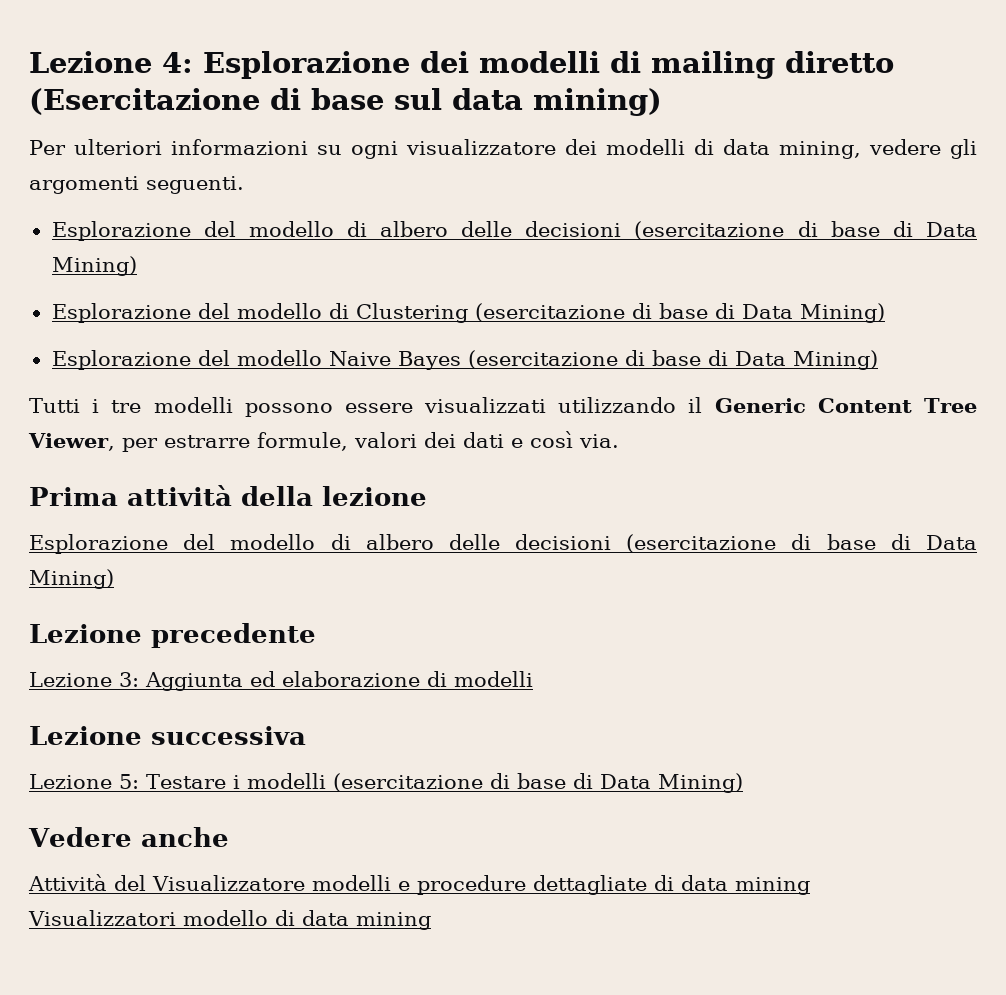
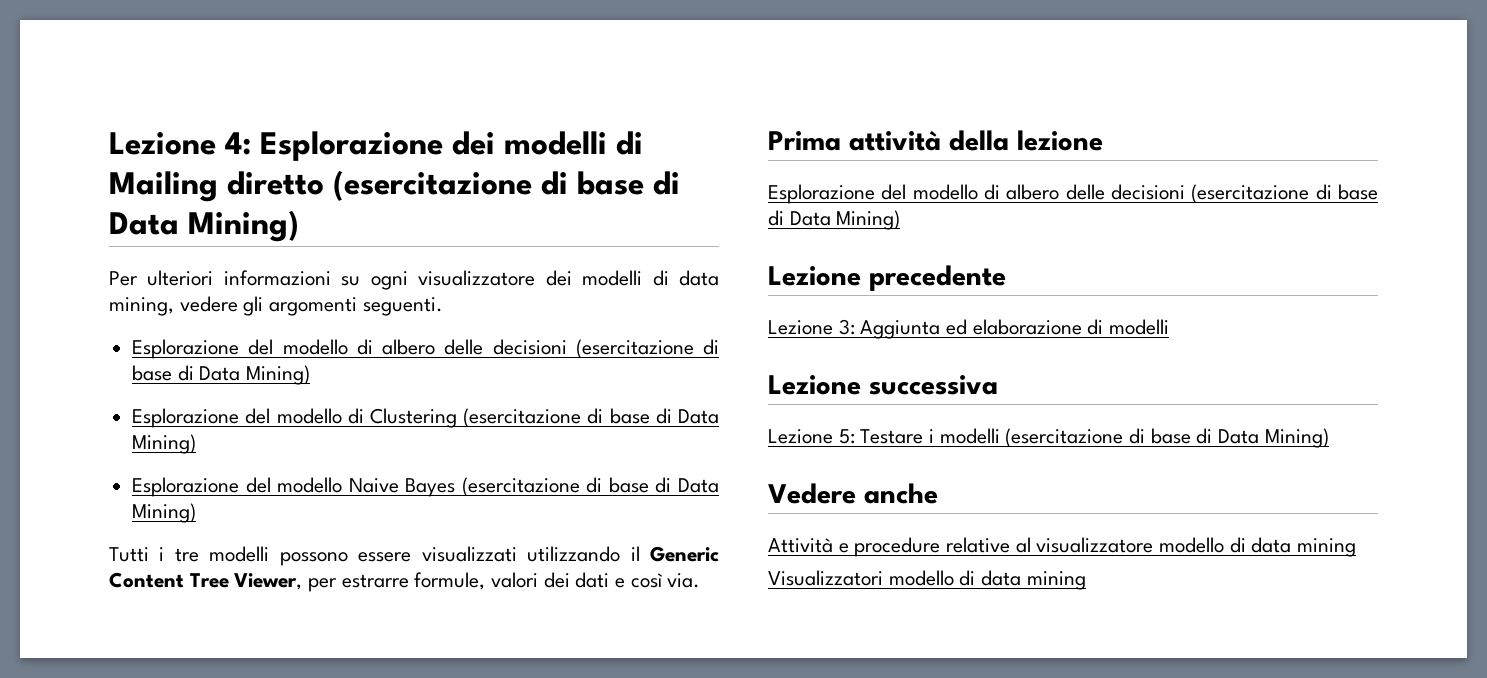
[651,51,894,79] [29,88,662,116] mailing diretto (Esercitazione di base sul data mining) -> [109,170,680,202] [109,210,299,242] Mailing diretto (esercitazione di base di Data Mining)
[114,875,647,895] del Visualizzatore modelli e procedure dettagliate -> [838,537,1225,557] e procedure relative al visualizzatore modello

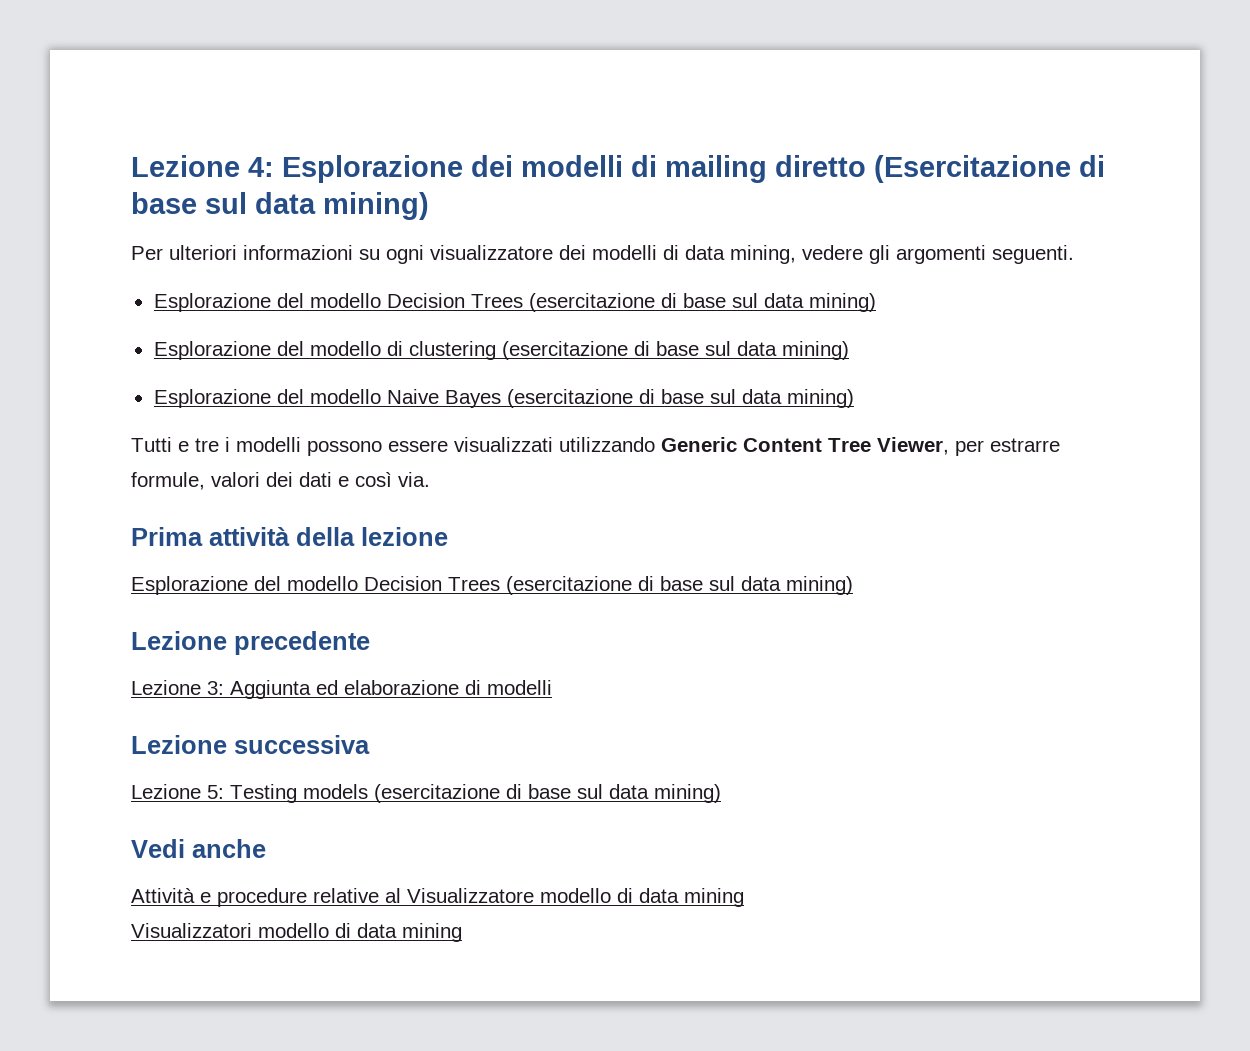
[109,170,680,202] [109,210,299,242] Mailing diretto (esercitazione di base di Data Mining) -> [665,155,1105,183] [131,192,429,220] mailing diretto (Esercitazione di base sul data mining)
[356,339,719,359] [132,365,311,385] [132,408,719,428] [132,434,197,454] di albero delle decisioni (esercitazione di base di Data Mining) // Esplorazione del modello di Clustering (esercitazione di base di Data Mining) -> [386,293,876,312] [153,341,849,360] Decision Trees (esercitazione di base sul data mining) // Esplorazione del modello di clustering (esercitazione di base sul data mining)
[655,477,719,493] [132,503,197,523] [109,547,199,562] di Data Mining) // Tutti i tre -> [709,389,854,408] [131,437,230,452] sul data mining) // Tutti e tre i
[630,546,640,561] il -> (655, 444) none
[984,184,1378,204] [768,210,901,230] di albero delle decisioni (esercitazione di base di Data Mining) -> [364,576,853,595] Decision Trees (esercitazione di base sul data mining)
[860,428,1329,448] [768,483,856,504] Testare i modelli (esercitazione di base di Data Mining) // Vedere -> [230,784,721,803] [131,839,185,858] Testing models (esercitazione di base sul data mining) // Vedi
[1036,537,1154,553] visualizzatore -> [407,888,534,903] Visualizzatore

